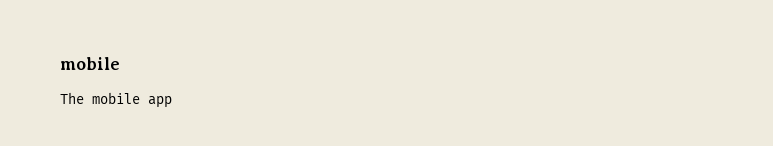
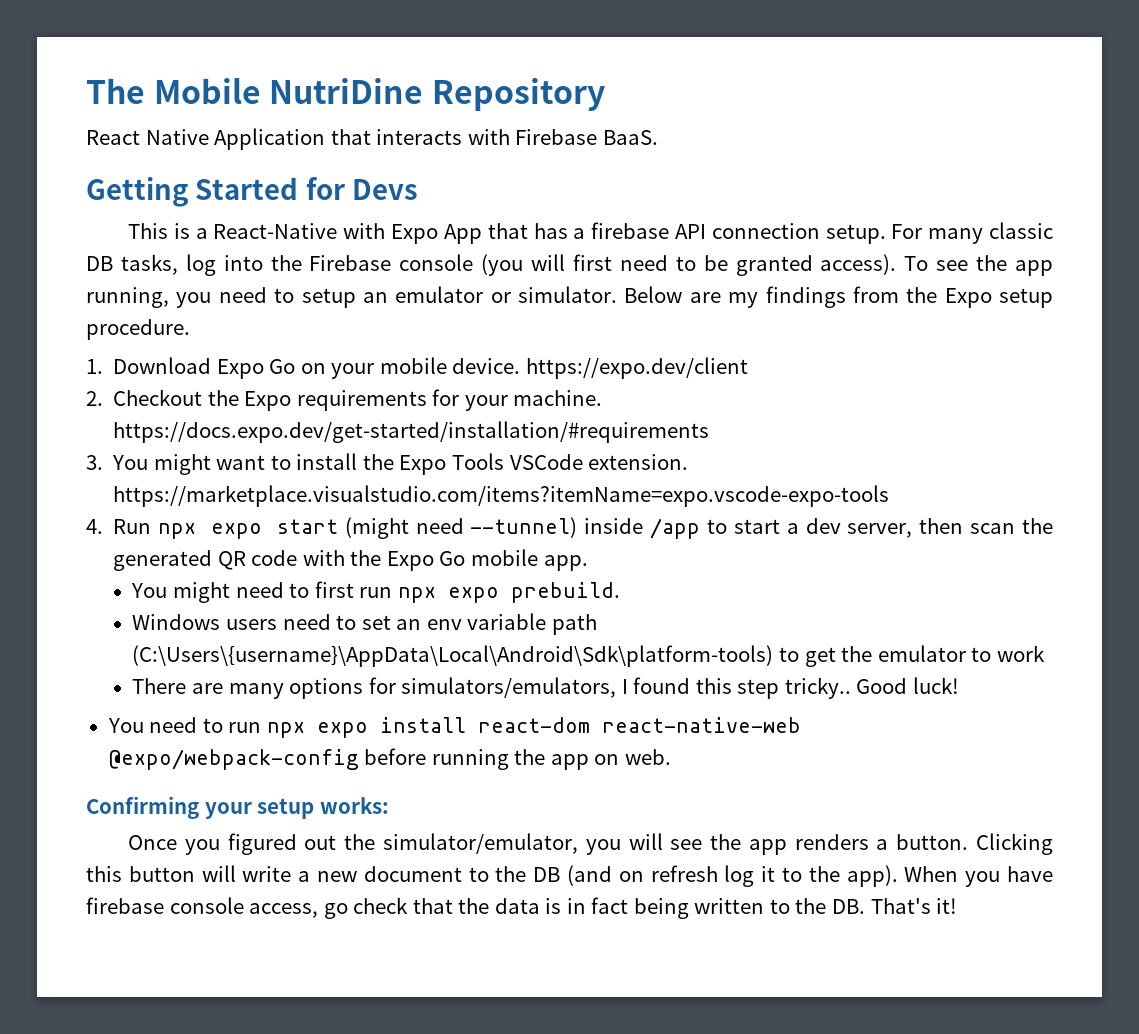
[60,57,120,70] [60,92,172,108] mobile // The mobile app -> [86,78,605,111] [86,128,658,150] [86,177,419,207] [128,222,1053,244] [86,254,1054,276] [86,286,1053,308] [86,319,190,340] [86,357,748,379] [86,389,603,411] [113,421,710,443] [86,453,689,475] [113,485,890,507] [86,517,1053,539] [113,549,588,571] [131,581,620,603] [132,613,597,635] [132,645,1045,667] [132,677,959,699] [107,717,801,738] [108,748,671,770] [86,796,389,819] [128,833,1053,855] [86,865,1053,887] [86,897,958,919] The Mobile NutriDine Repository // React Native Application that interacts with Firebase BaaS. // Getting Started for Devs // This is a React-Native with Expo App that has a firebase API connection setup. For many classic DB tasks, log into the Firebase console (you will first need to be granted access). To see the app running, you need to setup an emulator or simulator. Below are my findings from the Expo setup procedure. // 1. Download Expo Go on your mobile device. https://expo.dev/client // 2. Checkout the Expo requirements for your machine. https://docs.expo.dev/get-started/installation/#requirements // 3. You might want to install the Expo Tools VSCode extension. https://marketplace.visualstudio.com/items?itemName=expo.vscode-expo-tools // 4. Run npx expo start (might need --tunnel) inside /app to start a dev server, then scan the generated QR code with the Expo Go mobile app. // You might need to first run npx expo prebuild. // Windows users need to set an env variable path (C:\Users\{username}\AppData\Local\Android\Sdk\platform-tools) to get the emulator to work // There are many options for simulators/emulators, I found this step tricky.. Good luck! // You need to run npx expo install react-dom react-native-web @expo/webpack-config before running the app on web. // Confirming your setup works: // Once you figured out the simulator/emulator, you will see the app renders a button. Clicking this button will write a new document to the DB (and on refresh log it to the app). When you have firebase console access, go check that the data is in fact being written to the DB. That's it!

